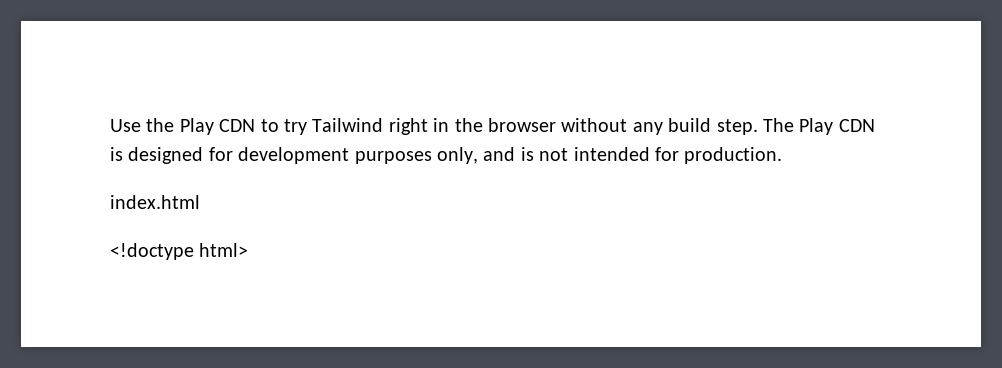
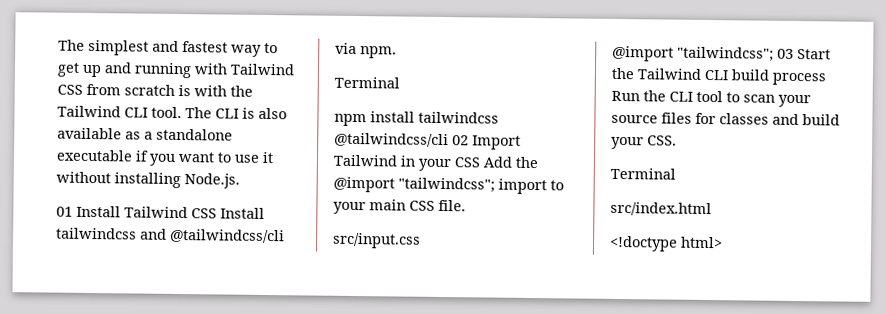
[110,118,875,135] [110,147,783,164] [110,195,200,209] Use the Play CDN to try Tailwind right in the browser without any build step. The Play CDN is designed for development purposes only, and is not intended for production. // index.html -> [58,39,278,57] [57,62,295,79] [57,83,253,97] [57,105,287,120] [57,127,233,141] [56,149,274,166] [56,171,240,189] [56,205,265,219] [56,227,285,244] [335,42,397,59] [334,76,400,89] [334,111,499,127] [334,132,521,150] [333,154,539,172] [333,176,564,195] [333,199,466,215] [332,232,421,249] [612,45,831,62] [611,67,826,86] [611,90,811,108] [611,112,840,126] [611,135,677,150] [610,167,676,180] [610,201,712,217] The simplest and fastest way to get up and running with Tailwind CSS from scratch is with the Tailwind CLI tool. The CLI is also available as a standalone executable if you want to use it without installing Node.js. // 01 Install Tailwind CSS Install tailwindcss and @tailwindcss/cli via npm. // Terminal // npm install tailwindcss @tailwindcss/cli 02 Import Tailwind in your CSS Add the @import "tailwindcss"; import to your main CSS file. // src/input.css // @import "tailwindcss"; 03 Start the Tailwind CLI build process Run the CLI tool to scan your source files for classes and build your CSS. // Terminal // src/index.html

